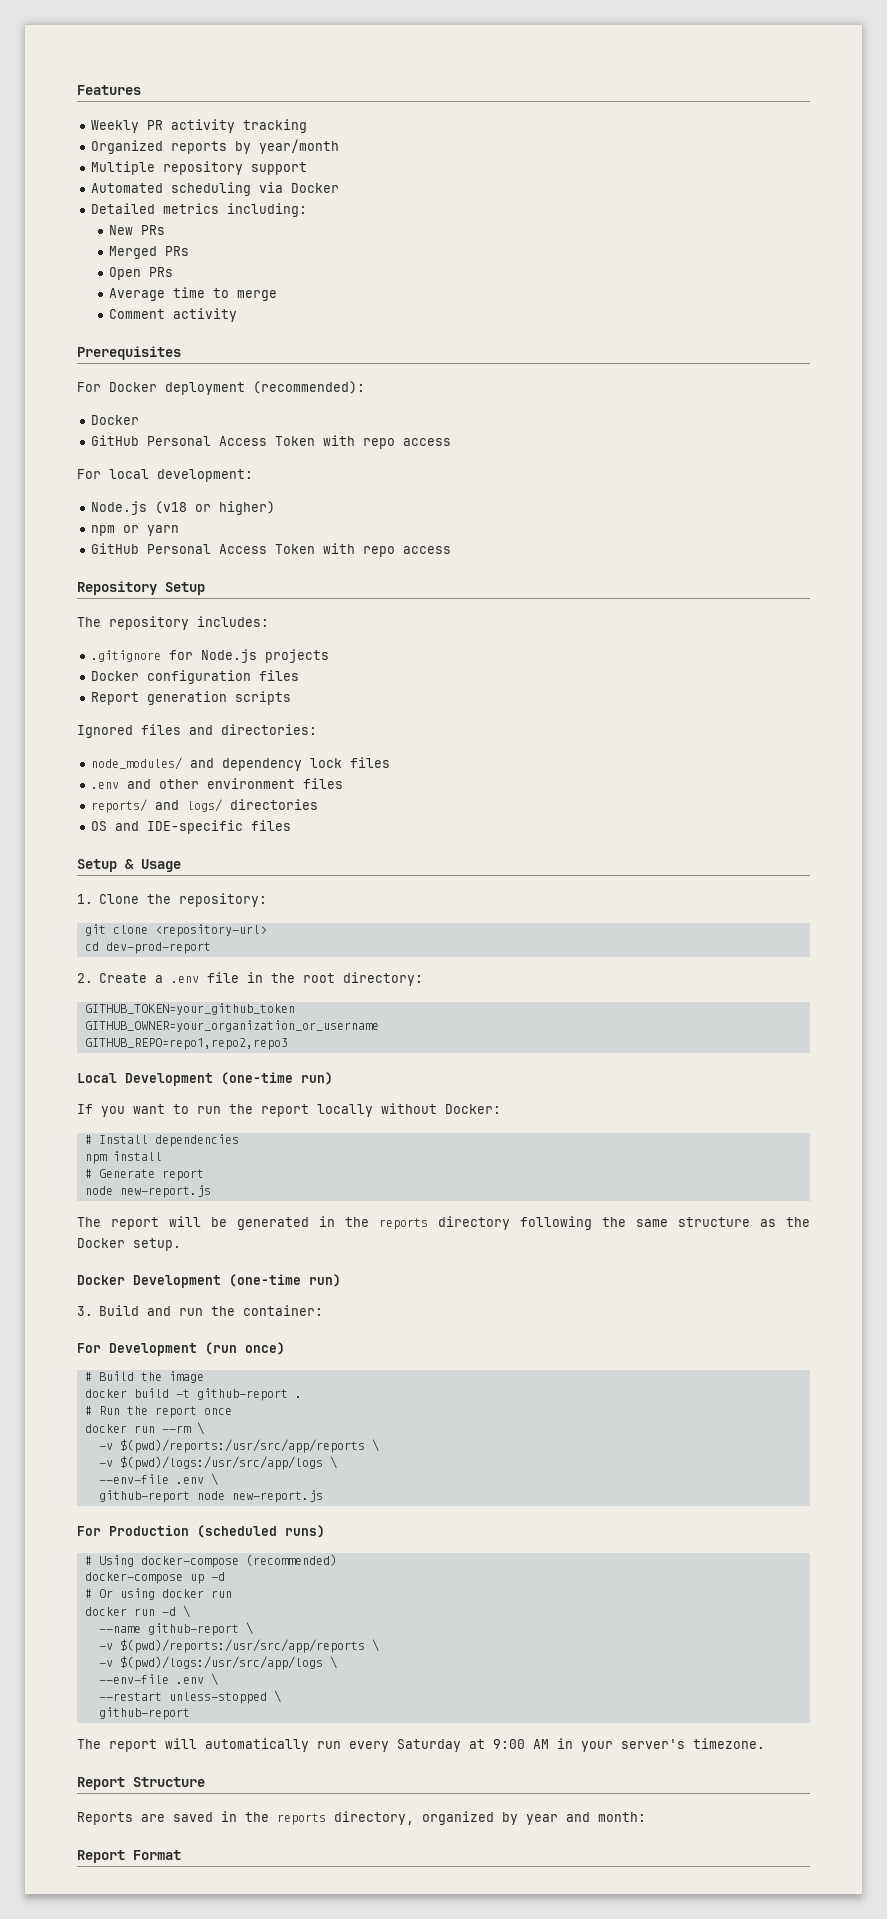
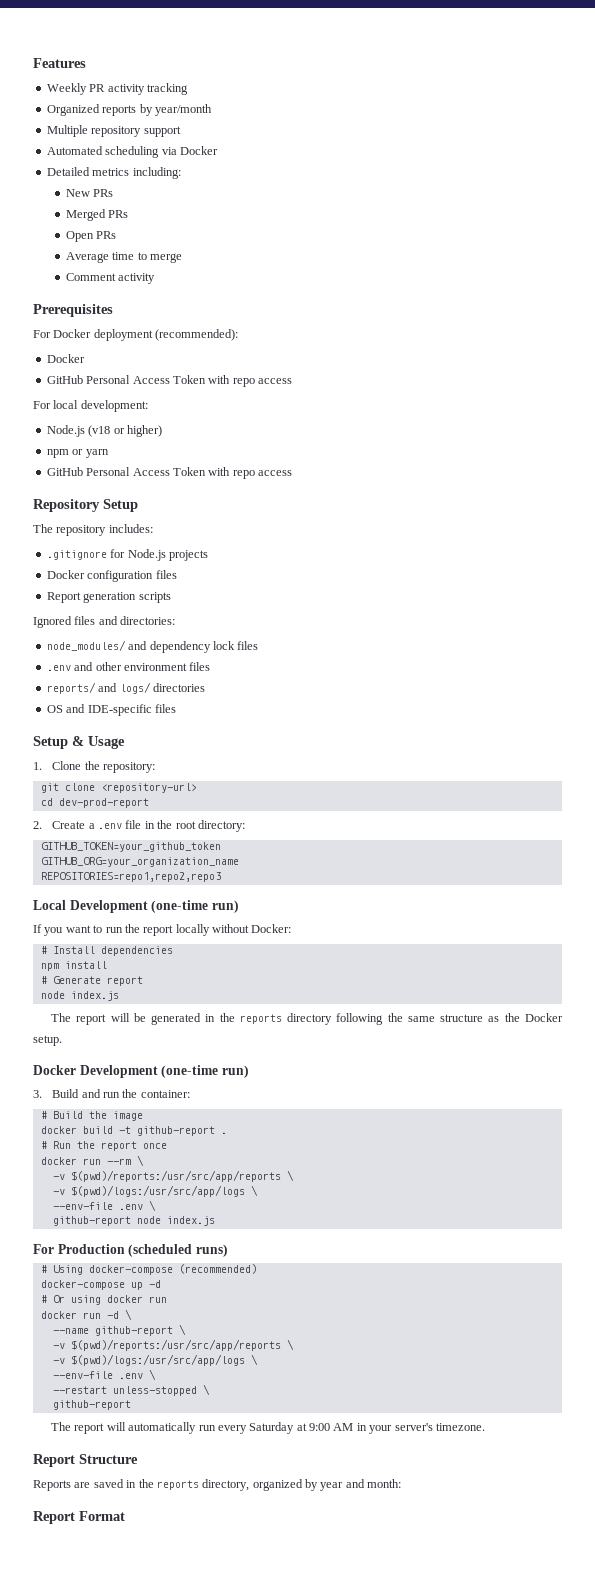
[84,1020,379,1032] [84,1038,288,1050] GITHUB_OWNER=your_organization_or_username // GITHUB_REPO=repo1,repo2,repo3 -> [40,857,239,867] [40,872,221,882] GITHUB_ORG=your_organization_name // REPOSITORIES=repo1,repo2,repo3
[119,1185,211,1198] new-report.js -> [70,991,119,1001] index.js
[77,1342,285,1356] // For Development (run once) -> (190, 1094) none
[231,1490,323,1503] new-report.js -> [166,1216,215,1226] index.js

